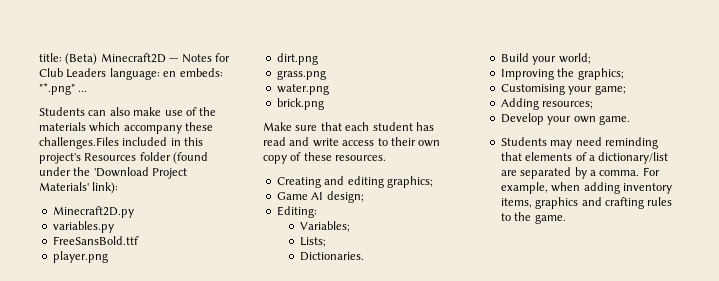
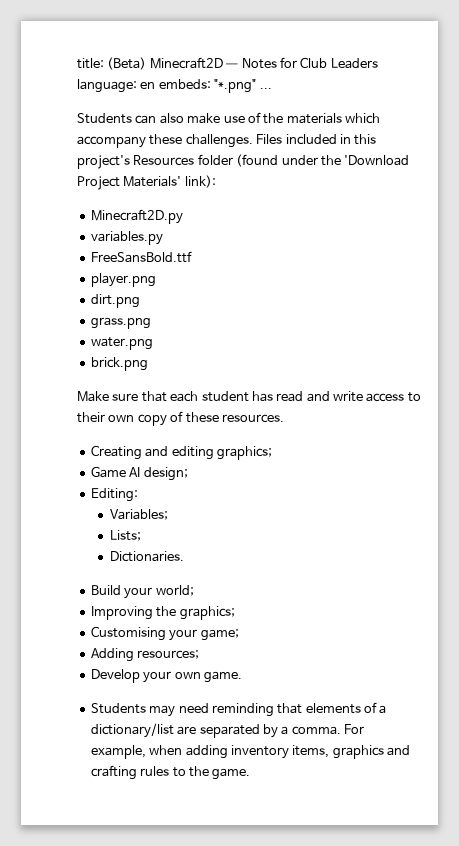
[39,137,119,149] challenges.Files -> [185,134,283,148] challenges. Files

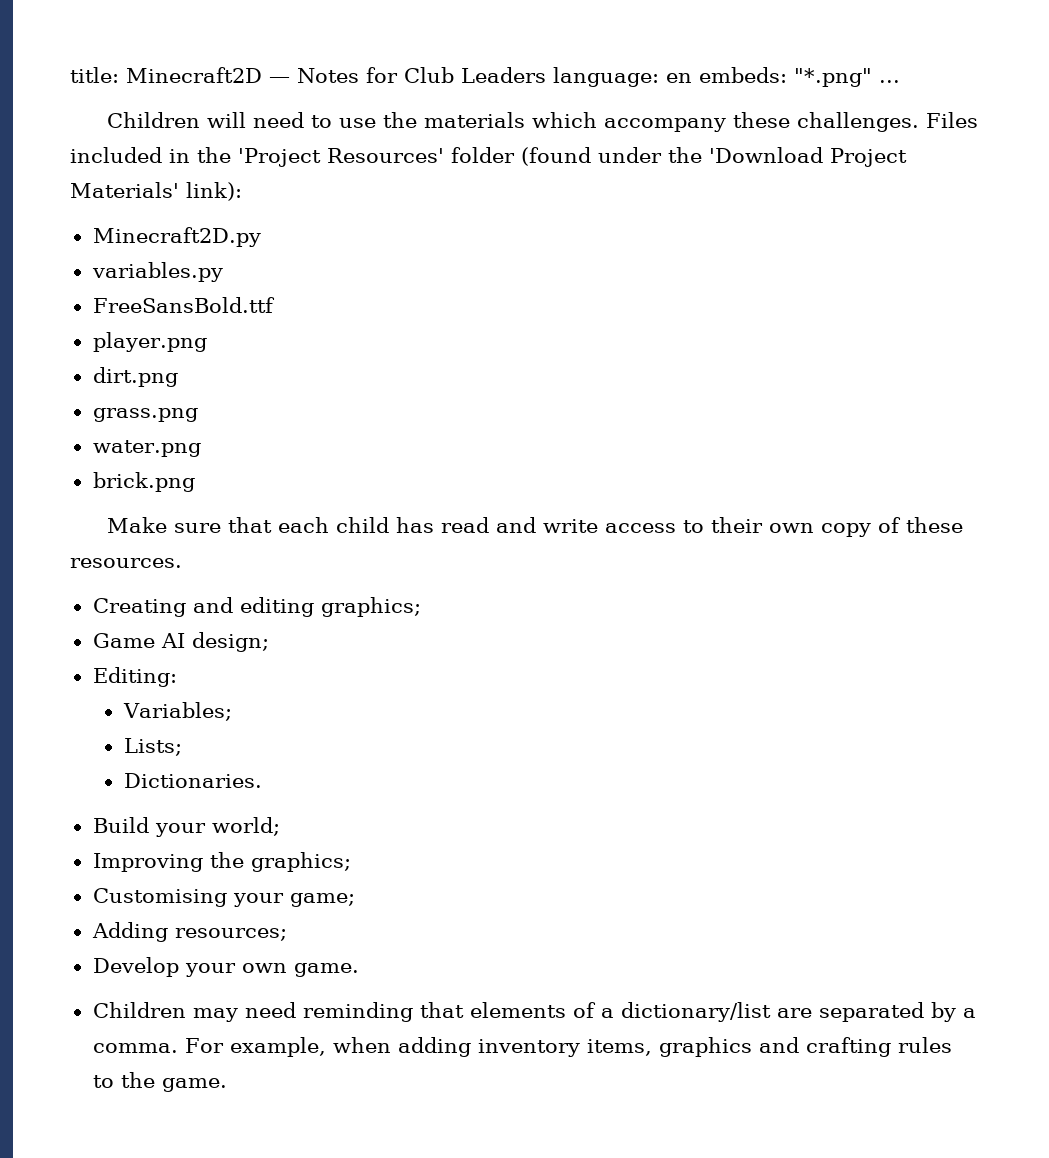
[107,57,147,70] (Beta) -> (119, 75) none
[77,112,261,124] Students can also make use of -> [106,112,376,128] Children will need to use
[354,134,377,145] [77,155,195,169] this project's Resources -> [197,147,444,167] the 'Project Resources'
[201,391,249,402] student -> [335,517,389,533] child
[90,703,146,714] Students -> [92,1002,186,1018] Children

